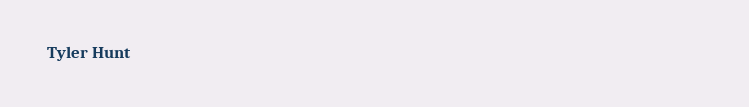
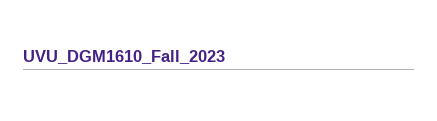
[47,46,132,61] Tyler Hunt -> [23,50,225,64] UVU_DGM1610_Fall_2023

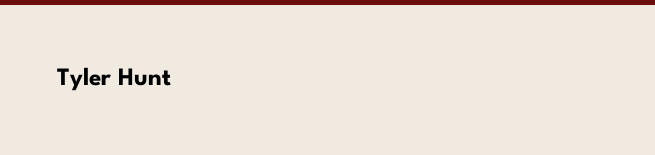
[23,50,225,64] UVU_DGM1610_Fall_2023 -> [57,67,171,91] Tyler Hunt

